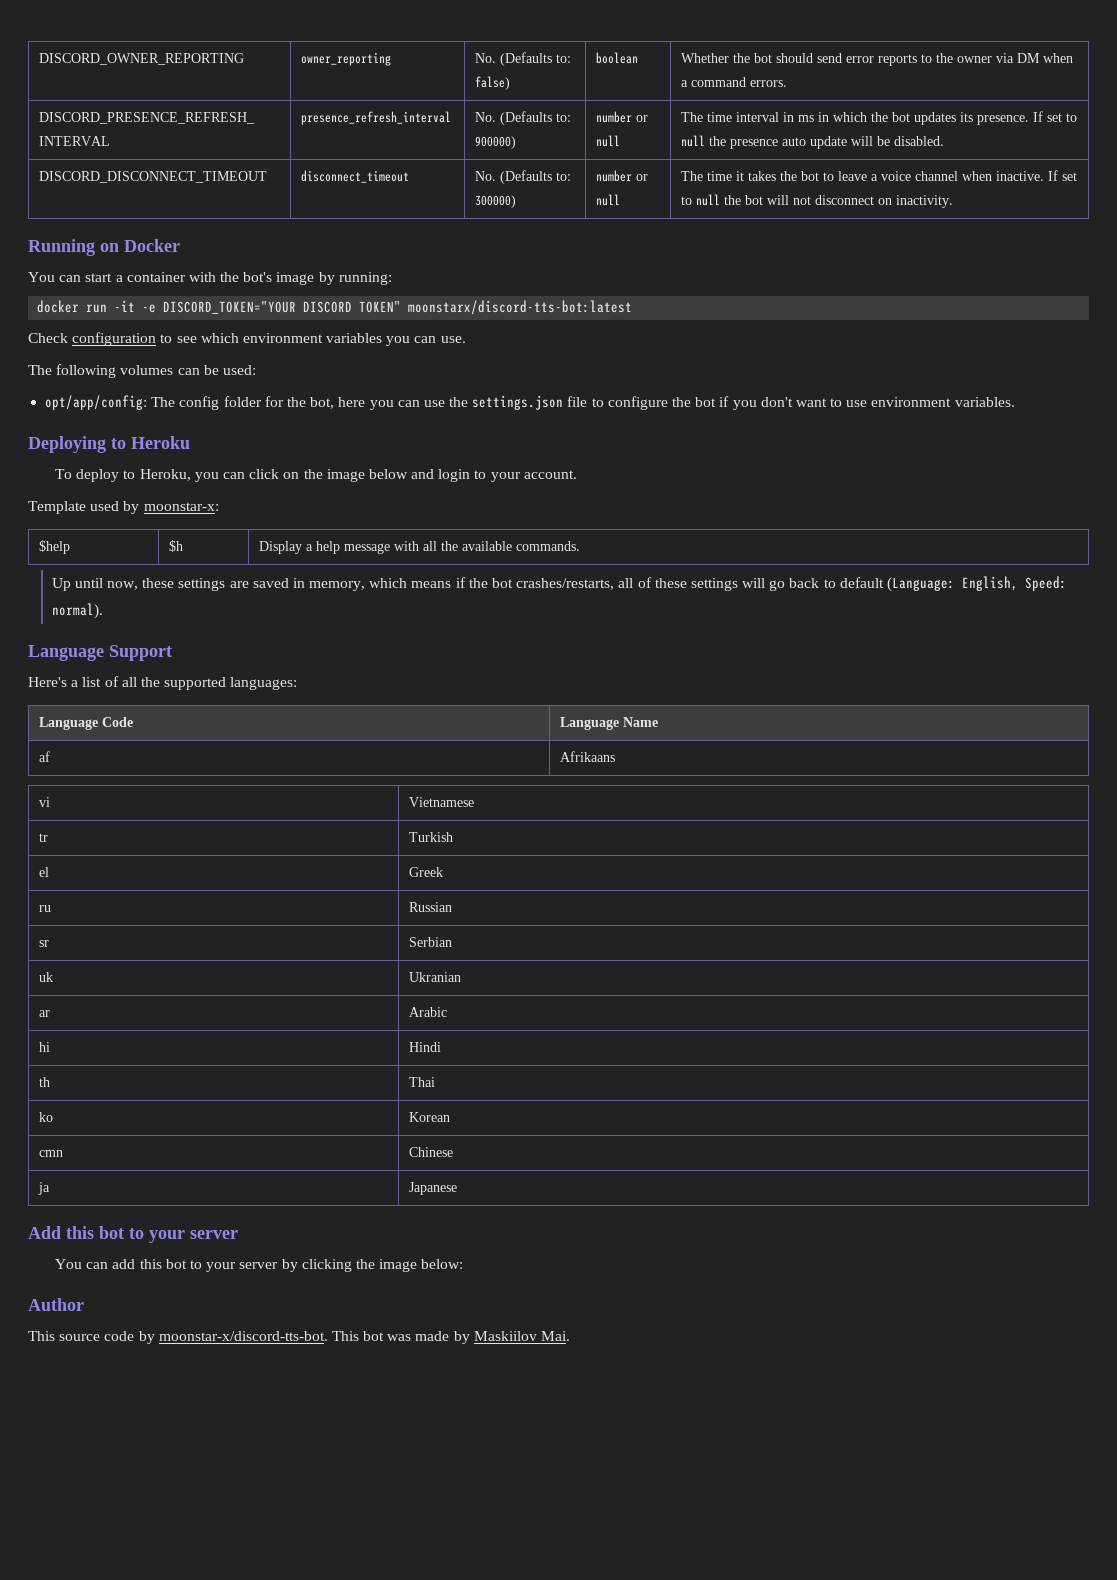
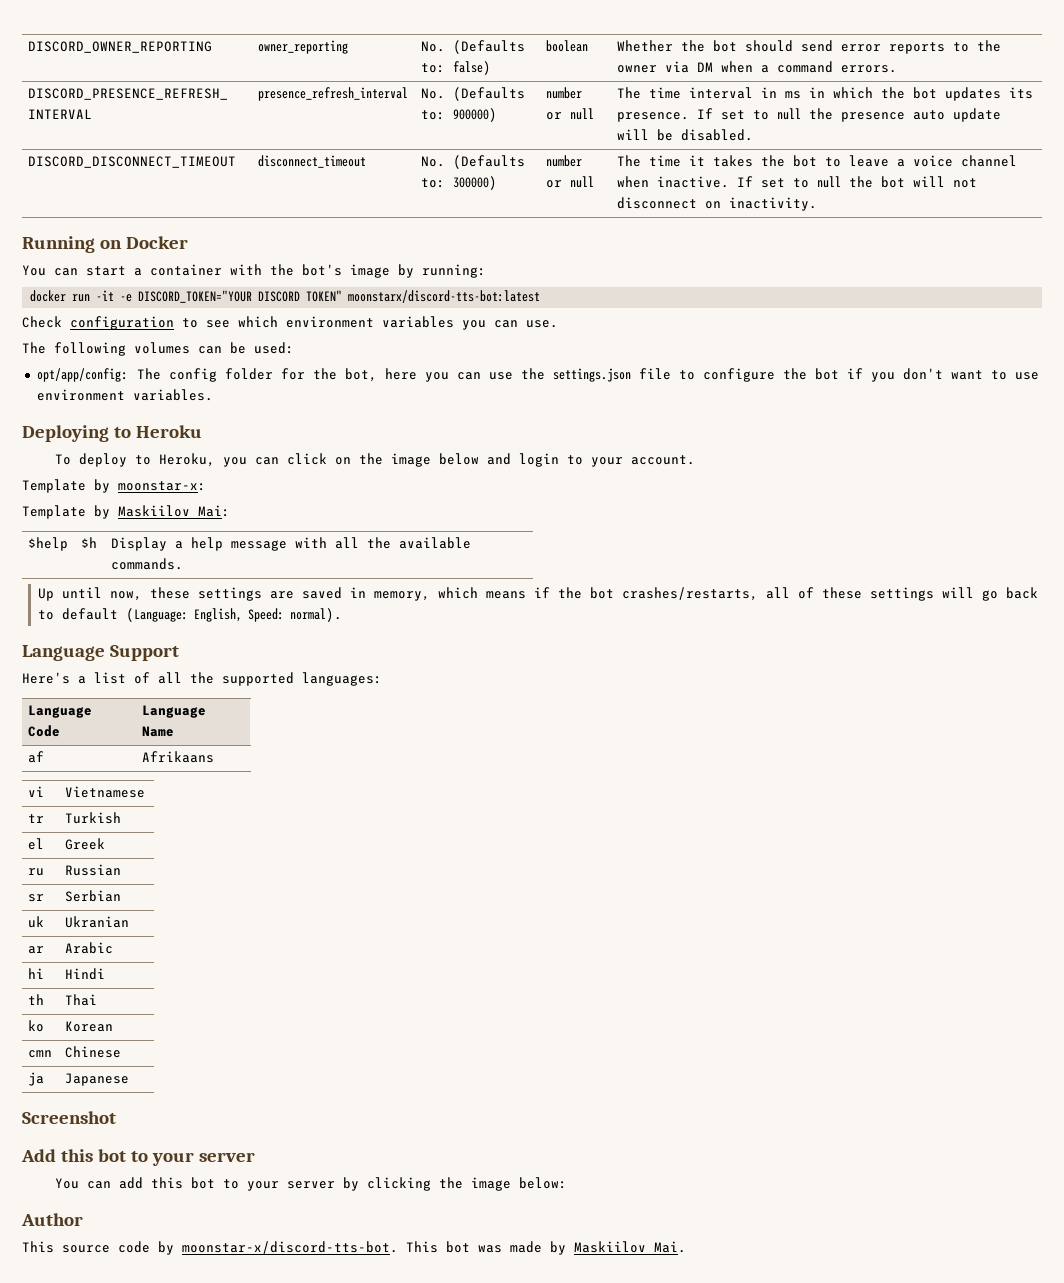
[90,501,120,511] used -> (86, 486) none
(219, 506) none -> [22,505,230,519] // Template by Maskiilov Mai:
(458, 1188) none -> [22,1111,116,1124] // Screenshot

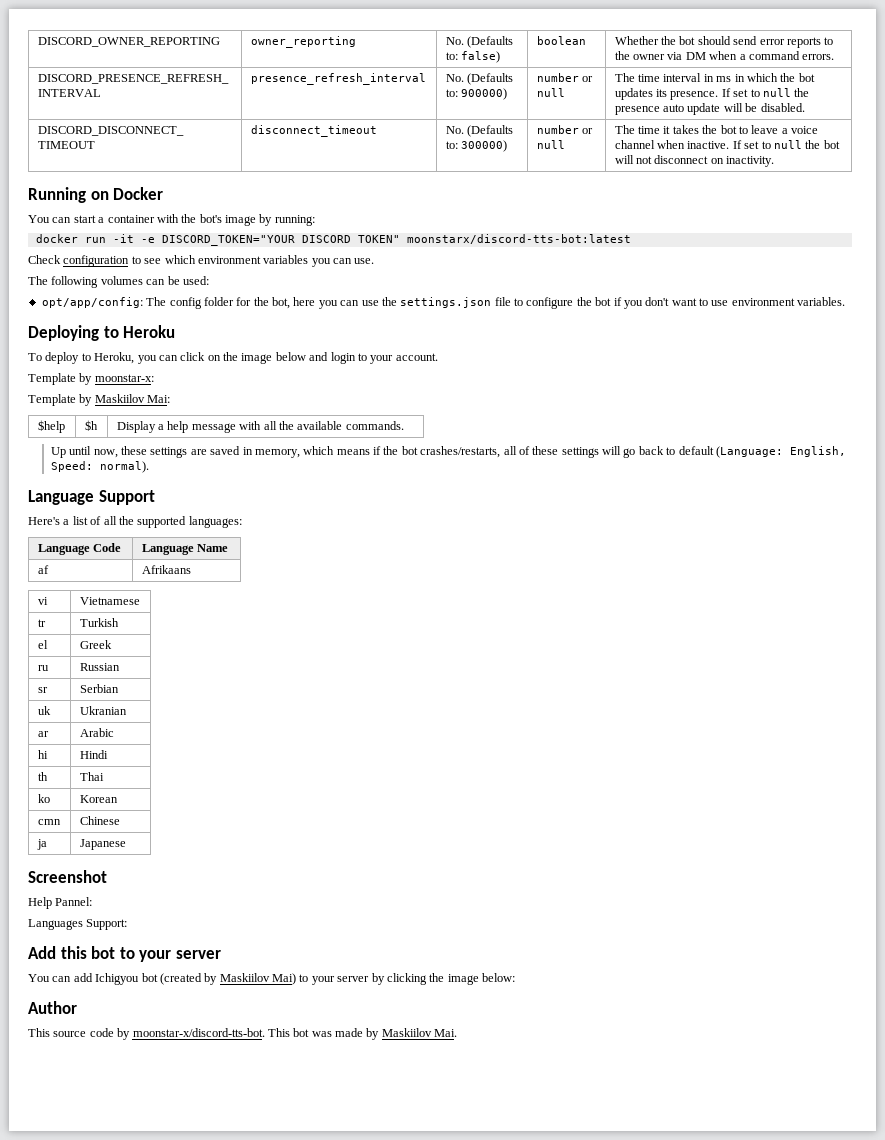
(116, 1117) none -> [28,897,93,909] [28,919,128,930] // Help Pannel: // Languages Support:
[151,1177,216,1189] this bot -> [95,973,296,985] Ichigyou bot (created by Maskiilov Mai)

